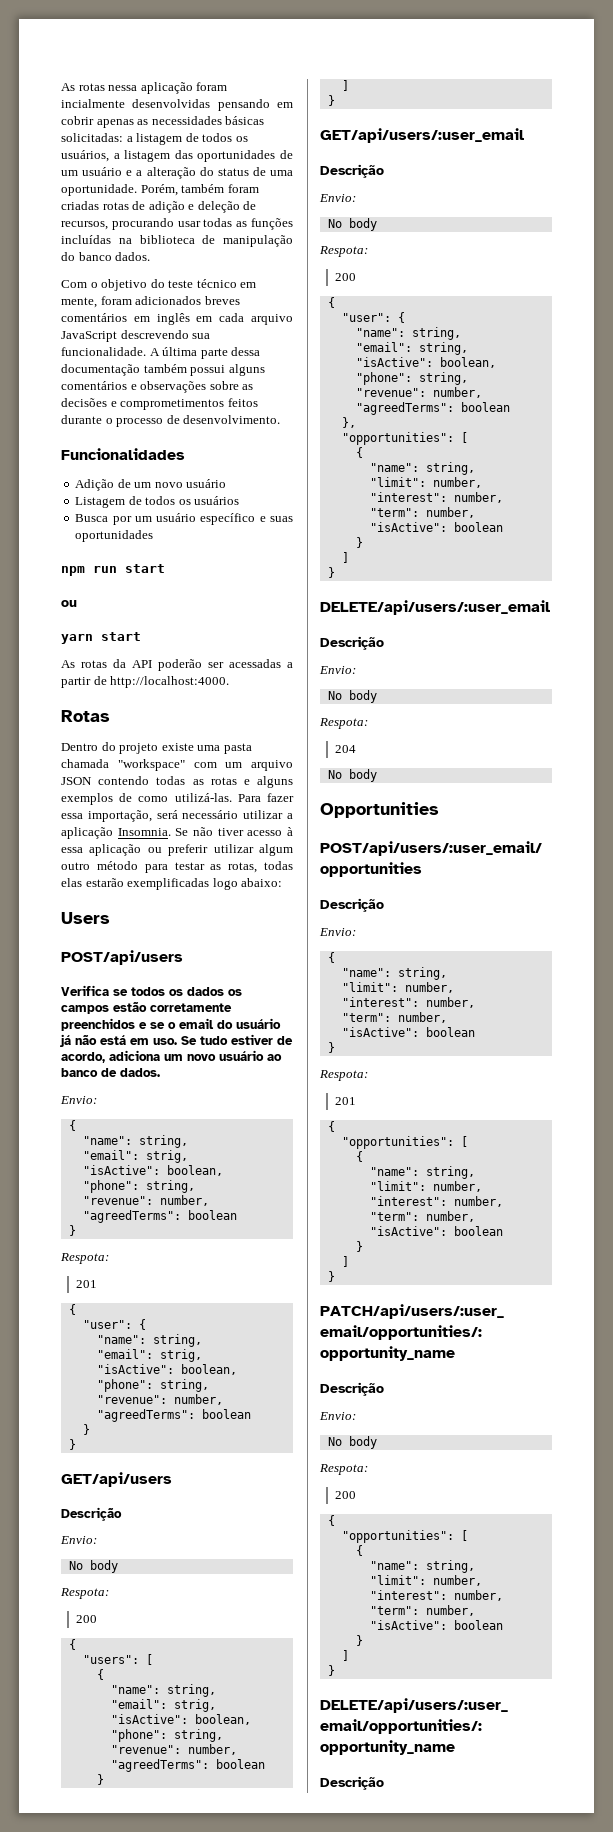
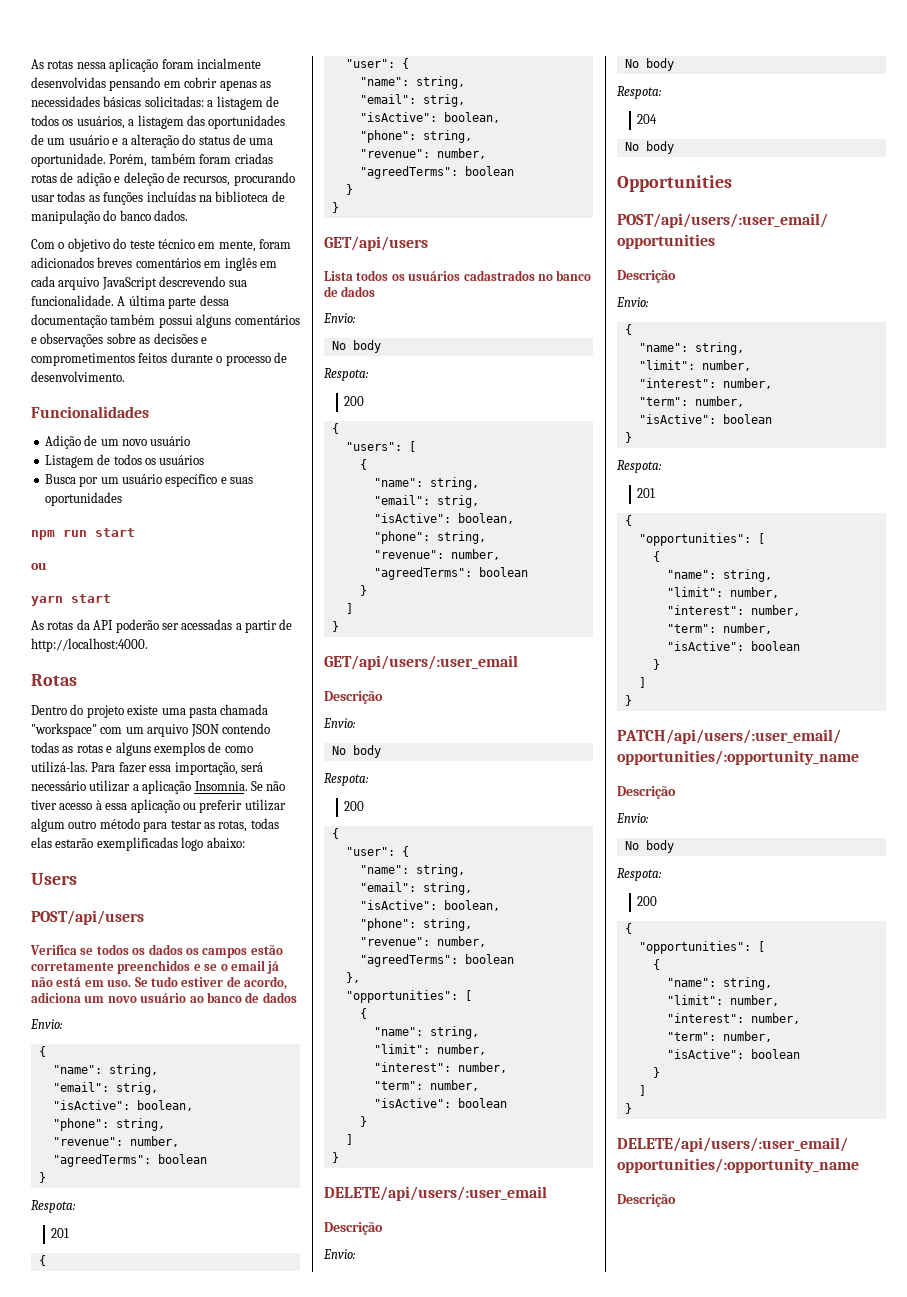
[217,1018,281,1029] do usuário -> (265, 965) none
[120,1068,160,1077] dados. -> [262,992,297,1003] dados
[61,1507,122,1521] Descrição -> [324,270,592,281] [324,286,376,297] Lista todos os usuários cadastrados no banco de dados

